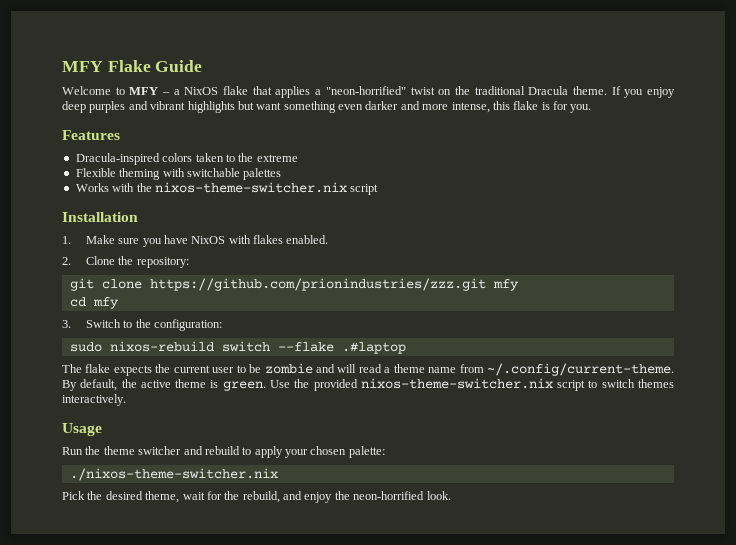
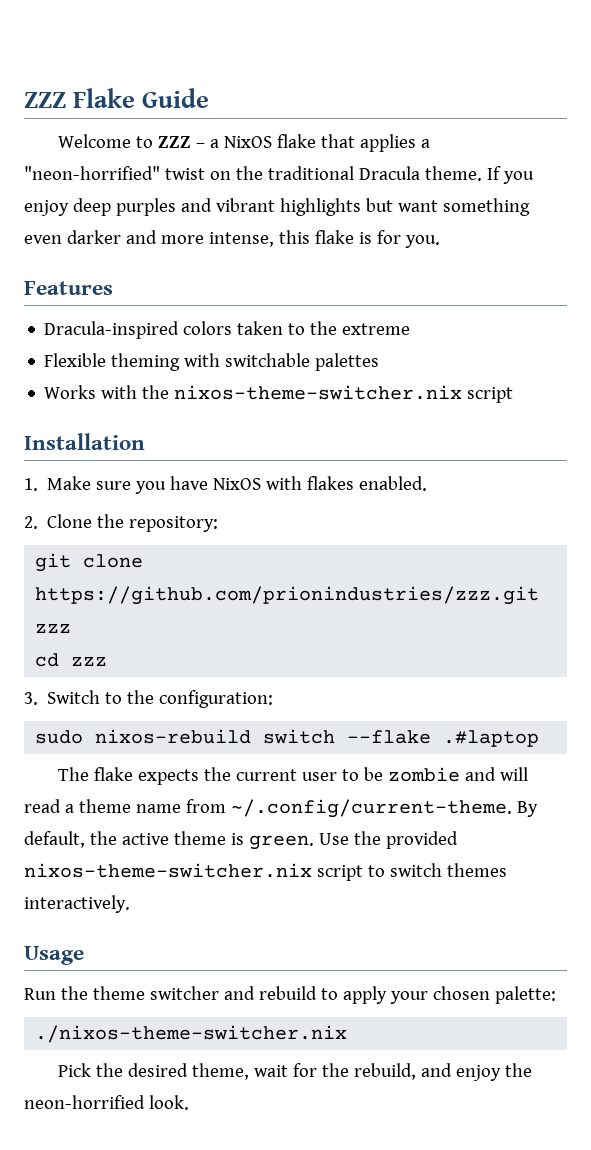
[62,61,103,72] MFY -> [24,92,66,108] ZZZ
[129,87,159,95] MFY -> [158,136,192,148] ZZZ
[492,279,519,291] mfy -> [35,623,72,633] zzz
[92,297,119,309] mfy -> [71,656,108,666] zzz

